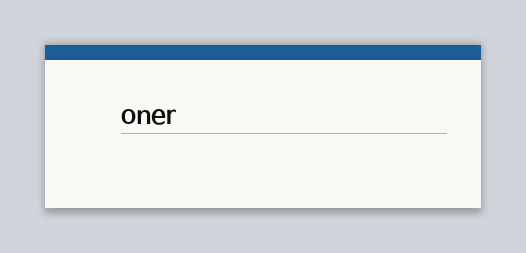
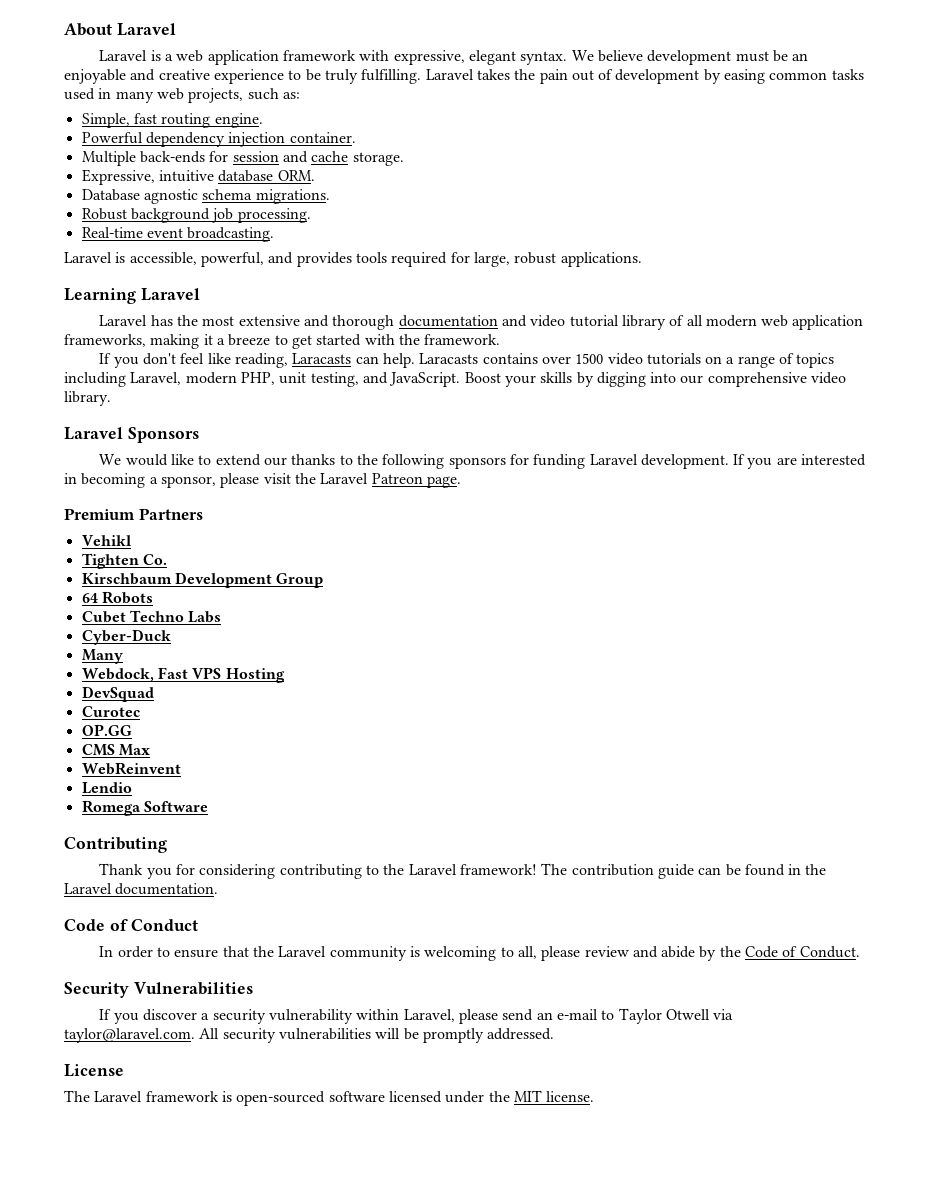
[121,109,176,125] oner -> [64,23,176,36] [99,50,809,65] [64,69,864,84] [64,88,300,103] [81,113,263,128] [81,132,356,147] [81,151,404,166] [81,169,315,185] [81,189,330,204] [81,208,311,223] [81,227,275,242] [64,252,642,267] [64,288,200,304] [99,315,864,330] [64,334,501,349] [99,353,835,368] [64,372,847,387] [64,391,111,406] [64,427,199,443] [99,454,867,469] [64,473,461,488] [64,508,203,520] [81,535,131,546] [81,553,167,569] [81,572,324,588] [81,591,153,604] [81,610,222,623] [81,629,171,645] [81,649,123,664] [81,667,285,683] [81,686,154,702] [81,706,140,717] [81,724,132,736] [81,744,150,756] [81,762,181,775] [81,782,132,794] [81,800,208,816] [64,837,167,853] [99,863,827,879] [64,883,219,895] [64,919,199,931] [99,946,860,961] [64,982,253,998] [99,1008,734,1024] [64,1028,555,1043] [64,1064,124,1077] [64,1090,595,1106] About Laravel // Laravel is a web application framework with expressive, elegant syntax. We believe development must be an enjoyable and creative experience to be truly fulfilling. Laravel takes the pain out of development by easing common tasks used in many web projects, such as: // Simple, fast routing engine. // Powerful dependency injection container. // Multiple back-ends for session and cache storage. // Expressive, intuitive database ORM. // Database agnostic schema migrations. // Robust background job processing. // Real-time event broadcasting. // Laravel is accessible, powerful, and provides tools required for large, robust applications. // Learning Laravel // Laravel has the most extensive and thorough documentation and video tutorial library of all modern web application frameworks, making it a breeze to get started with the framework. // If you don't feel like reading, Laracasts can help. Laracasts contains over 1500 video tutorials on a range of topics including Laravel, modern PHP, unit testing, and JavaScript. Boost your skills by digging into our comprehensive video library. // Laravel Sponsors // We would like to extend our thanks to the following sponsors for funding Laravel development. If you are interested in becoming a sponsor, please visit the Laravel Patreon page. // Premium Partners // Vehikl // Tighten Co. // Kirschbaum Development Group // 64 Robots // Cubet Techno Labs // Cyber-Duck // Many // Webdock, Fast VPS Hosting // DevSquad // Curotec // OP.GG // CMS Max // WebReinvent // Lendio // Romega Software // Contributing // Thank you for considering contributing to the Laravel framework! The contribution guide can be found in the Laravel documentation. // Code of Conduct // In order to ensure that the Laravel community is welcoming to all, please review and abide by the Code of Conduct. // Security Vulnerabilities // If you discover a security vulnerability within Laravel, please send an e-mail to Taylor Otwell via taylor@laravel.com. All security vulnerabilities will be promptly addressed. // License // The Laravel framework is open-sourced software licensed under the MIT license.

